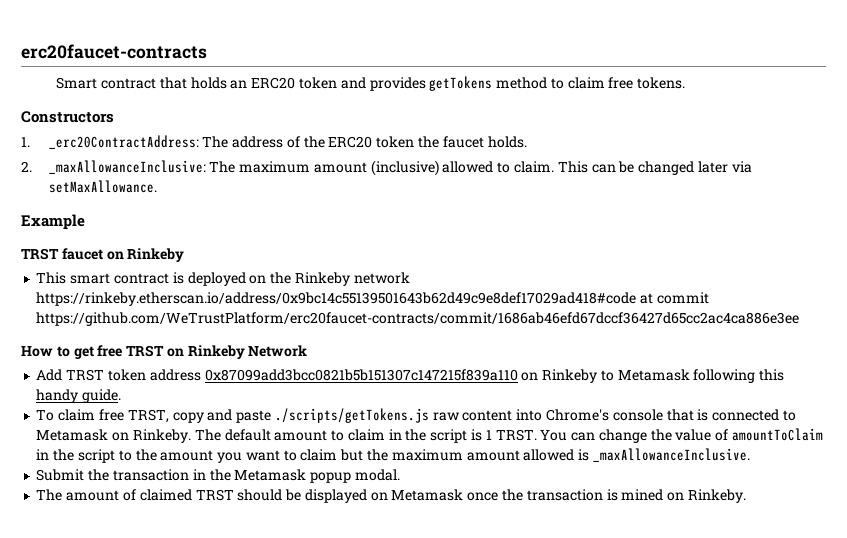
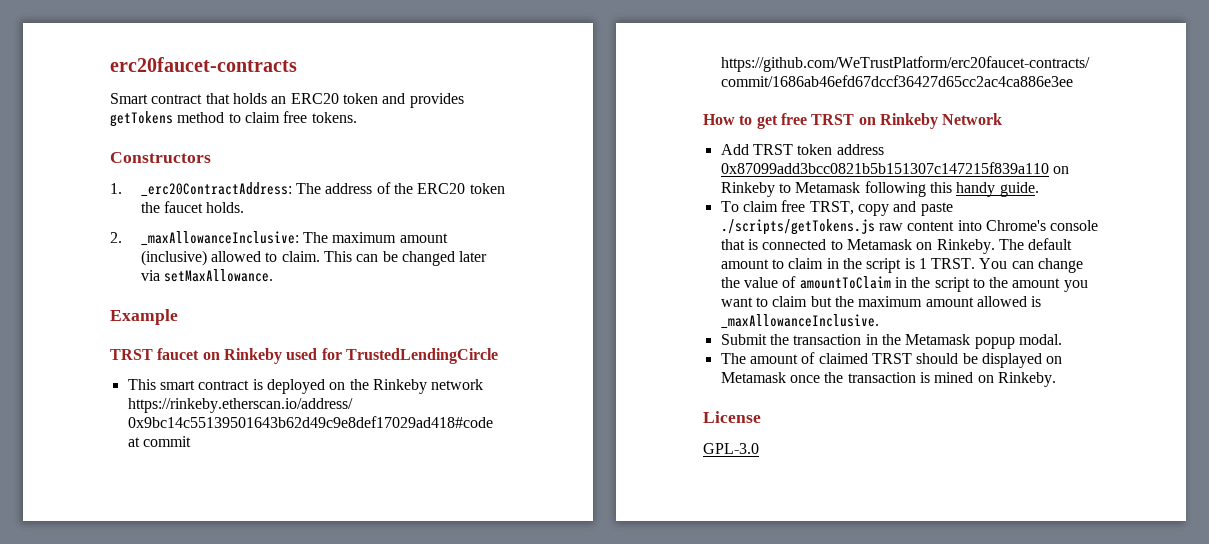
(185, 255) none -> [286,348,498,364] used for TrustedLendingCircle
(746, 496) none -> [703,411,761,423] [703,443,759,454] // License // GPL-3.0

